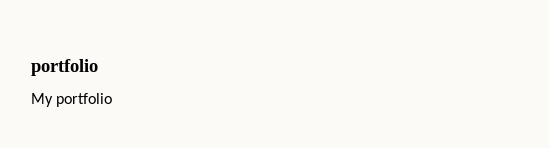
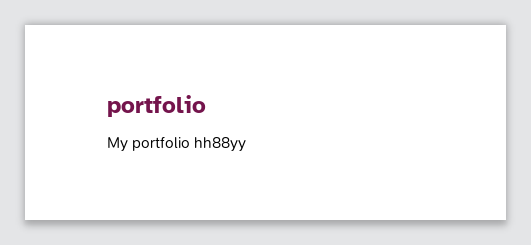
(113, 100) none -> [194,137,247,152] hh88yy

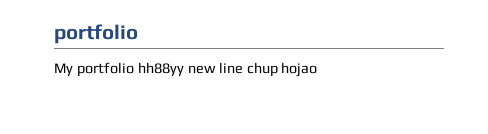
(247, 144) none -> [187,62,318,77] new line chup hojao

